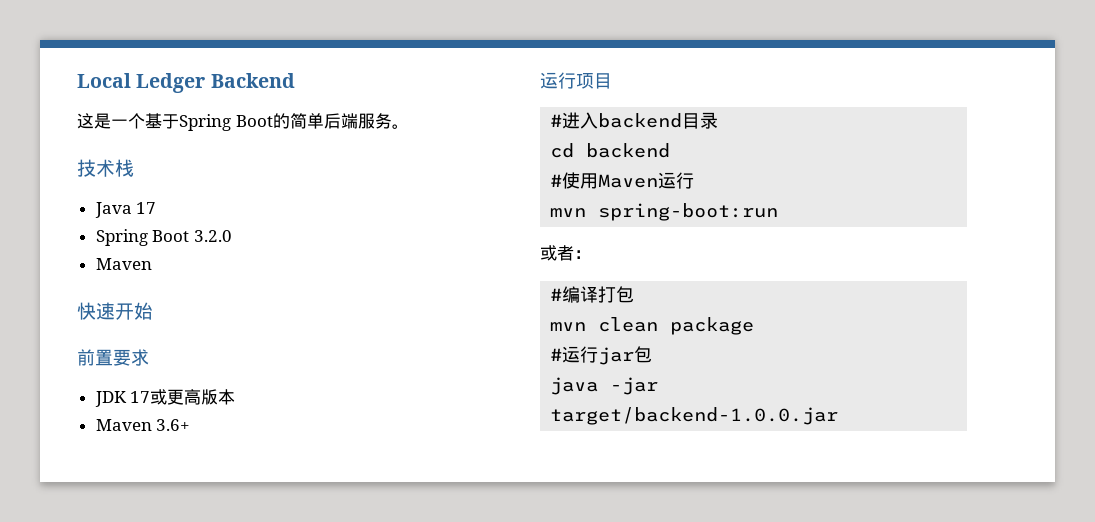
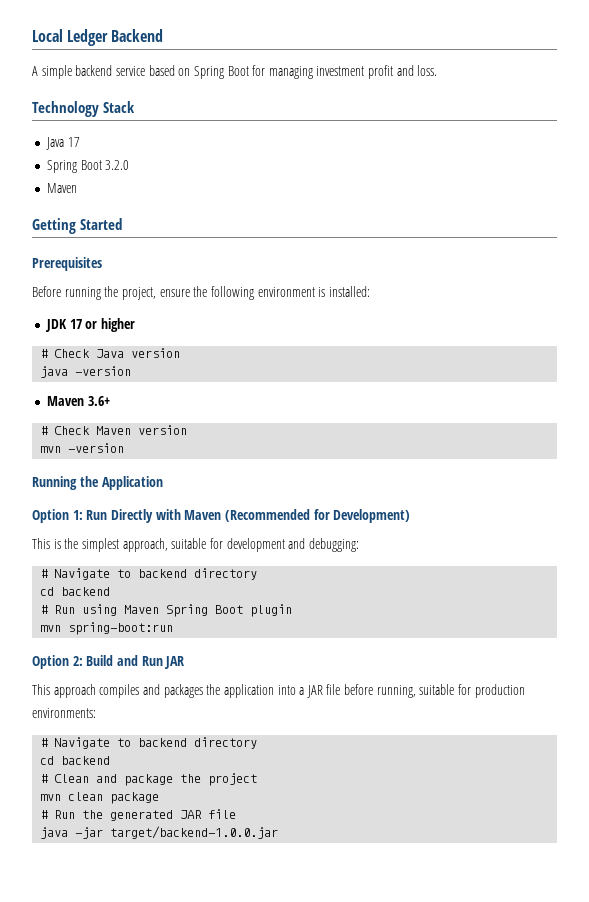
[77,113,409,131] [77,159,134,177] 这是一个基于Spring Boot的简单后端服务。 // 技术栈 -> [32,65,438,79] [32,101,136,117] A simple backend service based on Spring Boot for managing investment profit and loss. // Technology Stack
[77,302,153,320] [77,349,149,366] [94,389,236,407] [95,419,191,431] [540,72,612,89] [550,112,719,129] [550,143,671,158] [550,172,695,189] [550,203,779,221] [540,245,591,261] [550,286,635,303] 快速开始 // 前置要求 // JDK 17或更高版本 // Maven 3.6+ // 运行项目 // #进入backend目录 // cd backend // #使用Maven运行 // mvn spring-boot:run // 或者： // #编译打包 -> [32,218,123,234] [32,257,102,271] [32,286,370,300] [44,318,135,332] [40,348,181,358] [40,366,132,378] [46,396,110,406] [40,425,188,435] [40,443,125,453] [32,476,163,490] [32,509,411,523] [32,538,359,552] [40,568,258,580] [40,587,111,596] [40,604,293,617] [40,622,174,635] [32,655,185,669] [32,684,525,698] [32,708,96,718] [40,737,258,749] [40,756,111,765] [40,773,258,786] Getting Started // Prerequisites // Before running the project, ensure the following environment is installed: // JDK 17 or higher // # Check Java version // java -version // Maven 3.6+ // # Check Maven version // mvn -version // Running the Application // Option 1: Run Directly with Maven (Recommended for Development) // This is the simplest approach, suitable for development and debugging: // # Navigate to backend directory // cd backend // # Run using Maven Spring Boot plugin // mvn spring-boot:run // Option 2: Build and Run JAR // This approach compiles and packages the application into a JAR file before running, suitable for production environments: // # Navigate to backend directory // cd backend // # Clean and package the project
[562,346,653,365] 运行jar包 -> [54,809,237,821] Run the generated JAR file

